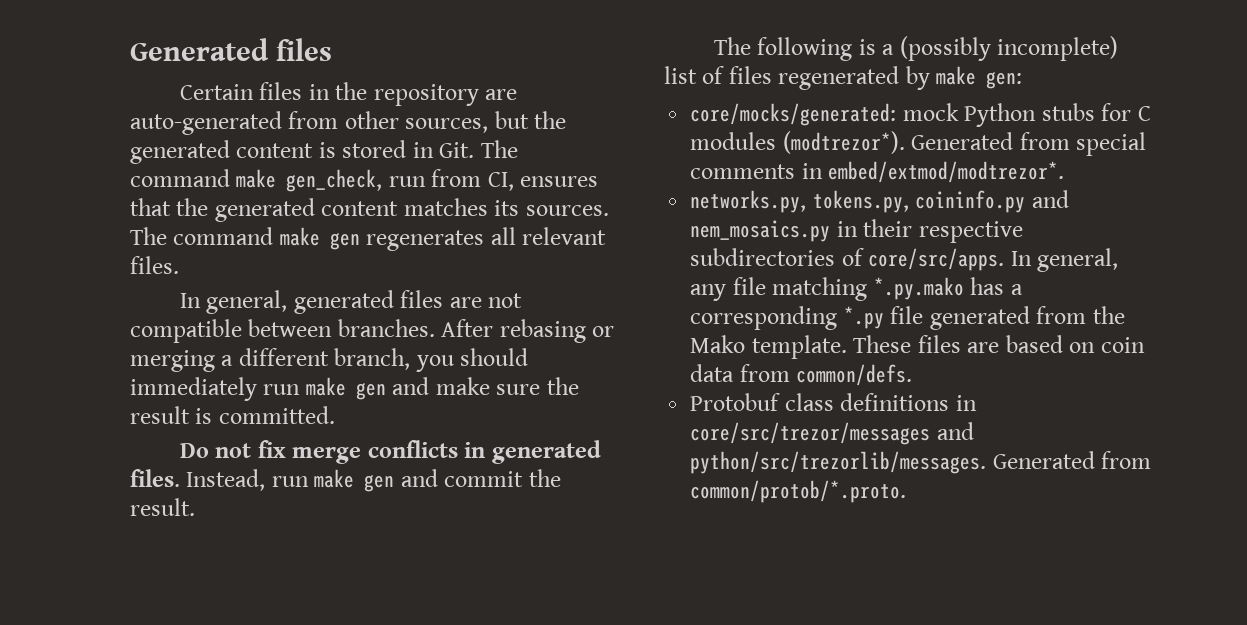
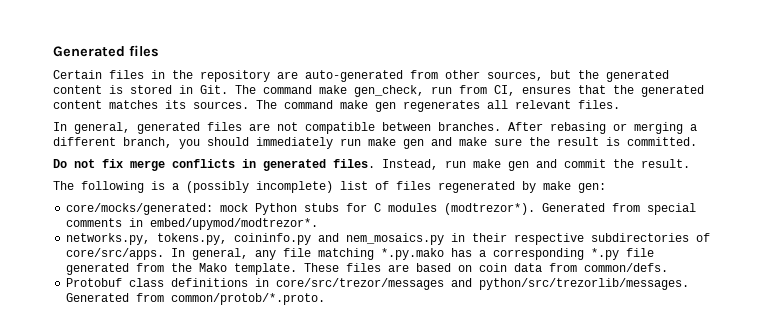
[828,161,1065,183] embed/extmod/modtrezor*. -> [150,218,319,230] embed/upymod/modtrezor*.

